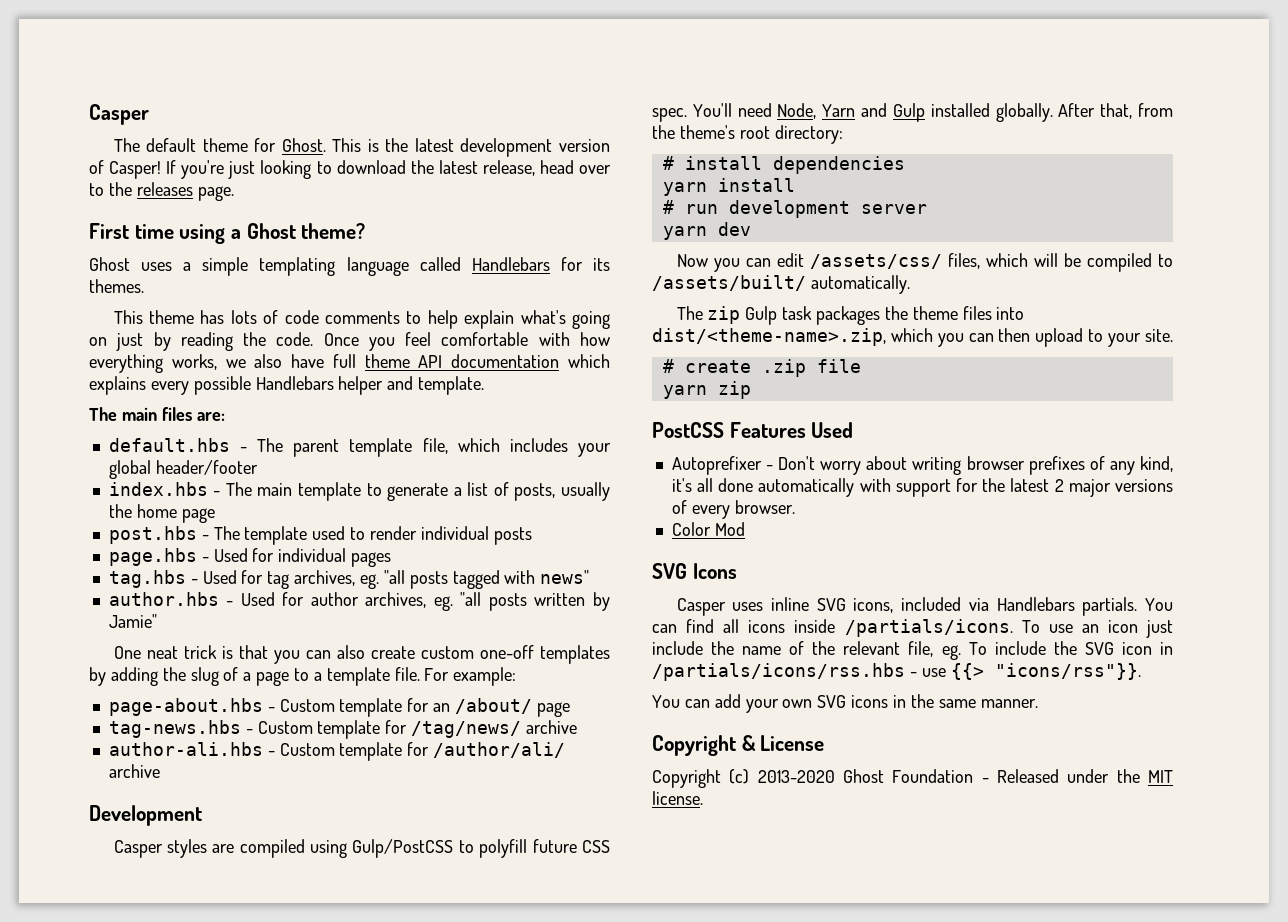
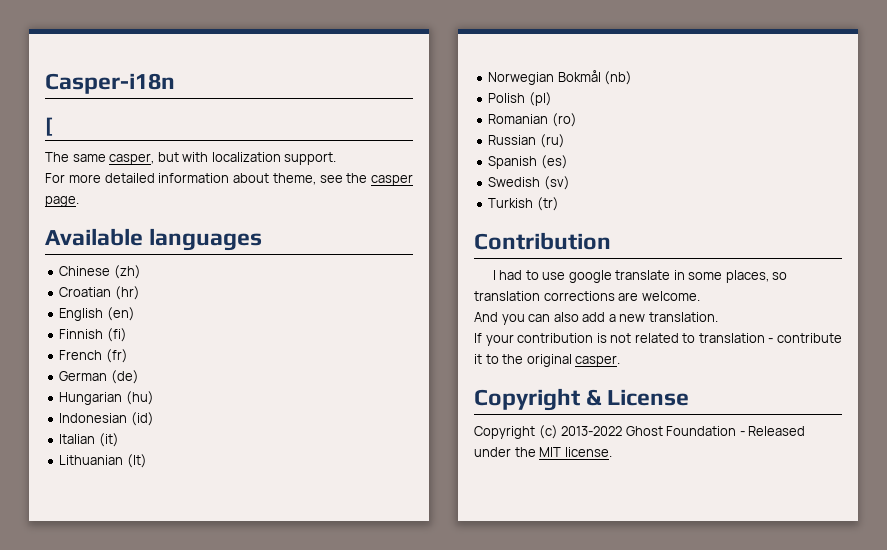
[89,104,149,125] [113,138,611,157] [89,160,611,179] [89,182,234,201] [89,223,366,244] [89,257,610,276] [89,279,144,293] [113,310,611,329] [89,332,610,351] [89,354,610,373] [89,376,485,395] [89,407,225,421] [108,438,611,457] [108,460,258,479] [108,482,610,501] [108,504,215,523] [108,526,532,545] [108,548,392,567] [108,570,590,589] [108,592,610,611] [108,614,157,628] [113,645,611,664] [89,667,517,686] [108,698,570,717] [108,720,577,739] [108,742,566,761] [108,764,160,778] [89,805,202,826] [113,839,610,858] [652,103,1173,122] [652,125,843,144] [662,156,905,174] [662,178,795,196] [662,200,927,218] [662,222,751,240] [676,253,1173,272] [652,275,910,294] [676,306,1025,325] [652,328,1173,347] [662,359,861,377] [662,381,751,399] [652,422,854,438] [671,456,1173,475] [671,478,1173,497] [671,500,795,519] [671,522,745,536] [652,563,737,579] [676,597,1174,616] [652,619,1173,638] [652,641,1173,660] [652,663,1141,681] [652,694,1038,713] Casper // The default theme for Ghost. This is the latest development version of Casper! If you're just looking to download the latest release, head over to the releases page. // First time using a Ghost theme? // Ghost uses a simple templating language called Handlebars for its themes. // This theme has lots of code comments to help explain what's going on just by reading the code. Once you feel comfortable with how everything works, we also have full theme API documentation which explains every possible Handlebars helper and template. // The main files are: // default.hbs - The parent template file, which includes your global header/footer // index.hbs - The main template to generate a list of posts, usually the home page // post.hbs - The template used to render individual posts // page.hbs - Used for individual pages // tag.hbs - Used for tag archives, eg. "all posts tagged with news" // author.hbs - Used for author archives, eg. "all posts written by Jamie" // One neat trick is that you can also create custom one-off templates by adding the slug of a page to a template file. For example: // page-about.hbs - Custom template for an /about/ page // tag-news.hbs - Custom template for /tag/news/ archive // author-ali.hbs - Custom template for /author/ali/ archive // Development // Casper styles are compiled using Gulp/PostCSS to polyfill future CSS spec. You'll need Node, Yarn and Gulp installed globally. After that, from the theme's root directory: // # install dependencies // yarn install // # run development server // yarn dev // Now you can edit /assets/css/ files, which will be compiled to /assets/built/ automatically. // The zip Gulp task packages the theme files into dist/<theme-name>.zip, which you can then upload to your site. // # create .zip file // yarn zip // PostCSS Features Used // Autoprefixer - Don't worry about writing browser prefixes of any kind, it's all done automatically with support for the latest 2 major versions of every browser. // Color Mod // SVG Icons // Casper uses inline SVG icons, included via Handlebars partials. You can find all icons inside /partials/icons. To use an icon just include the name of the relevant file, eg. To include the SVG icon in /partials/icons/rss.hbs - use {{> "icons/rss"}}. // You can add your own SVG icons in the same manner. -> [45,73,175,94] [45,117,53,136] [45,152,337,165] [45,173,413,186] [45,196,79,207] [45,228,263,251] [59,265,141,279] [59,286,140,300] [59,307,135,321] [59,328,127,342] [59,349,128,363] [59,370,139,384] [59,391,154,405] [59,412,154,426] [59,433,119,447] [59,454,147,468] [488,70,633,85] [488,92,552,106] [488,113,577,127] [488,134,565,148] [488,155,568,169] [488,176,570,190] [488,197,559,211] [474,232,611,250] [492,270,788,283] [474,291,700,301] [474,312,718,325] [474,333,842,346] [474,354,621,367] Casper-i18n // [ // The same casper, but with localization support. // For more detailed information about theme, see the casper page. // Available languages // Chinese (zh) // Croatian (hr) // English (en) // Finnish (fi) // French (fr) // German (de) // Hungarian (hu) // Indonesian (id) // Italian (it) // Lithuanian (lt) // Norwegian Bokmål (nb) // Polish (pl) // Romanian (ro) // Russian (ru) // Spanish (es) // Swedish (sv) // Turkish (tr) // Contribution // I had to use google translate in some places, so translation corrections are welcome. // And you can also add a new translation. // If your contribution is not related to translation - contribute it to the original casper.
[757,770,835,783] 2013-2020 -> [561,426,623,436] 2013-2022

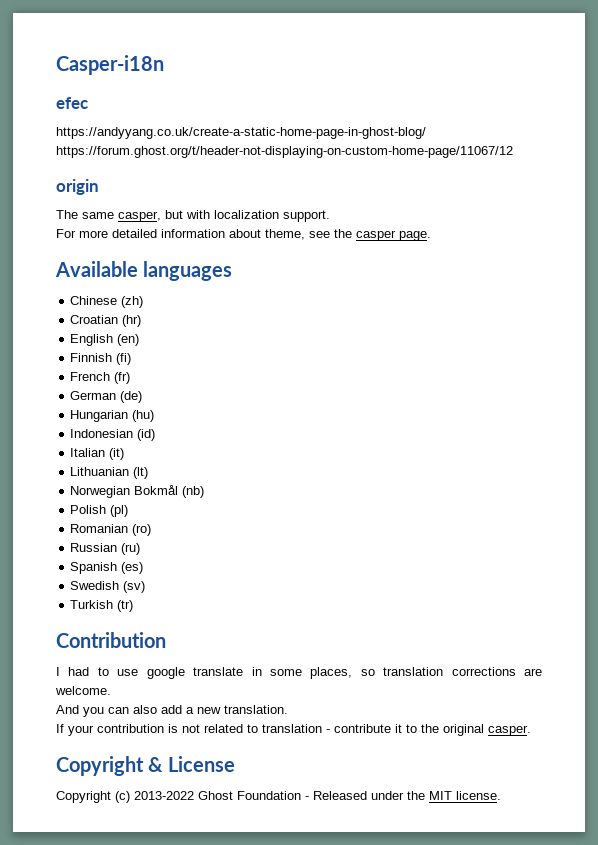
[45,117,53,136] [ -> [56,97,88,109] [56,127,426,139] [56,146,513,158] [56,179,99,195] efec // https://andyyang.co.uk/create-a-static-home-page-in-ghost-blog/ https://forum.ghost.org/t/header-not-displaying-on-custom-home-page/11067/12 // origin

